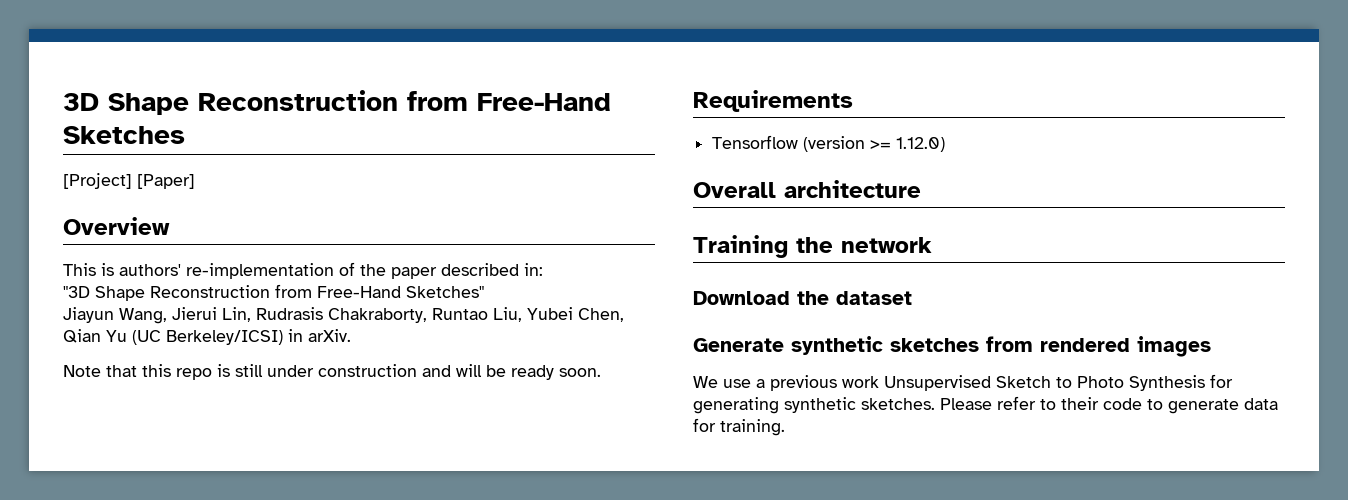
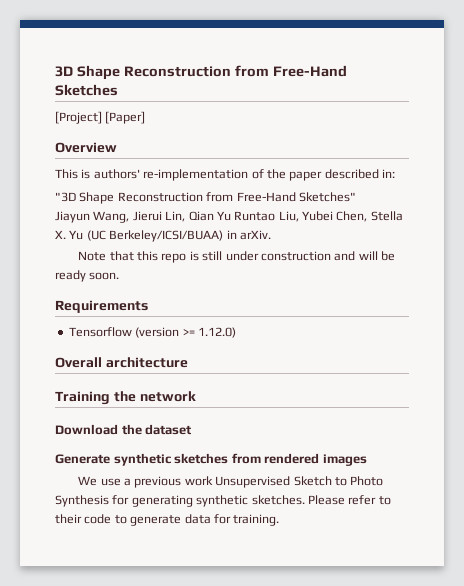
[256,307,427,323] Rudrasis Chakraborty, -> [188,211,231,221] Qian Yu
[63,329,101,343] Qian -> [370,211,403,221] [55,230,66,239] Stella X.
[166,330,283,345] Berkeley/ICSI) -> [109,230,224,242] Berkeley/ICSI/BUAA)

